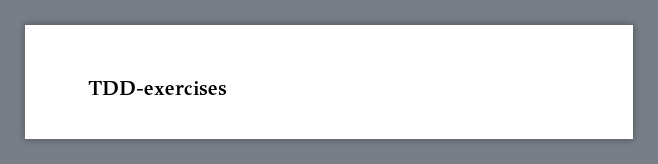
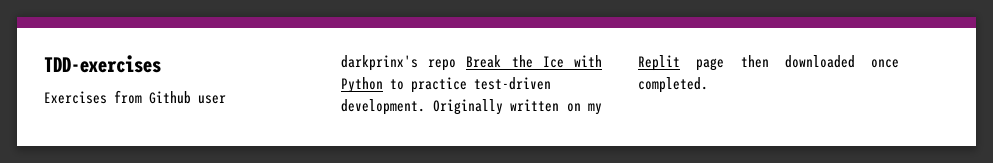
(227, 88) none -> [44,90,226,104] [341,55,602,71] [341,77,551,93] [341,99,602,115] [638,55,899,71] [638,77,708,93] // Exercises from Github user darkprinx's repo Break the Ice with Python to practice test-driven development. Originally written on my Replit page then downloaded once completed.

